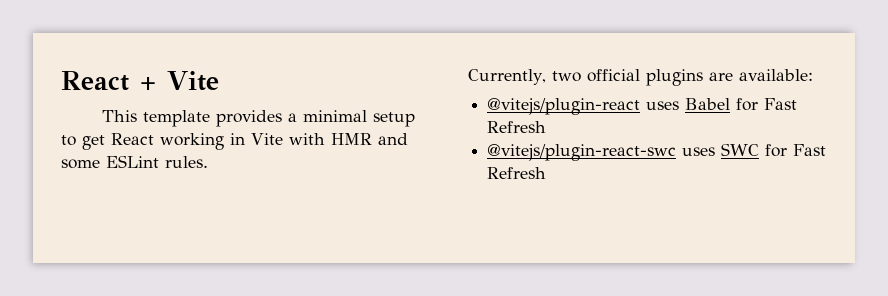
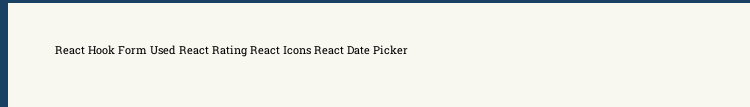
[61,71,219,91] [101,110,415,127] [61,133,408,150] [61,155,208,169] [468,69,813,86] [487,98,798,115] [487,121,547,133] [487,143,827,161] [487,167,547,179] React + Vite // This template provides a minimal setup to get React working in Vite with HMR and some ESLint rules. // Currently, two official plugins are available: // @vitejs/plugin-react uses Babel for Fast Refresh // @vitejs/plugin-react-swc uses SWC for Fast Refresh -> [55,45,408,57] React Hook Form Used React Rating React Icons React Date Picker

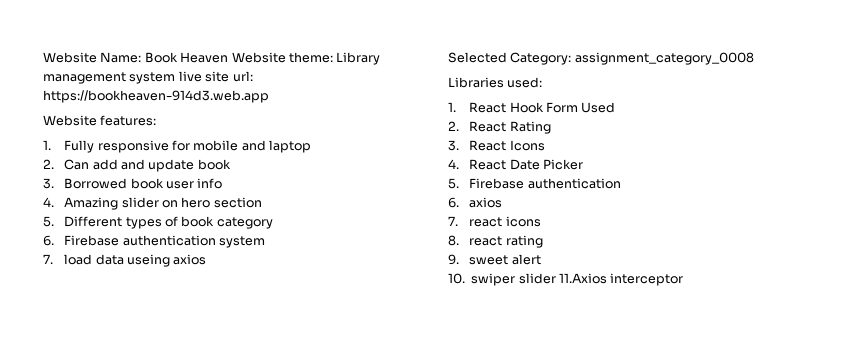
(55, 50) none -> [43,52,381,65] [43,71,253,84] [43,90,269,103] [43,115,157,126] [43,140,312,153] [43,159,231,172] [43,178,223,189] [43,197,262,210] [43,216,273,229] [43,235,266,248] [43,254,207,267] [448,52,754,65] [448,77,543,88] [448,102,456,112] Website Name: Book Heaven Website theme: Library management system live site url: https://bookheaven-914d3.web.app // Website features: // 1. Fully responsive for mobile and laptop // 2. Can add and update book // 3. Borrowed book user info // 4. Amazing slider on hero section // 5. Different types of book category // 6. Firebase authentication system // 7. load data useing axios // Selected Category: assignment_category_0008 // Libraries used: // 1.
(176, 50) none -> [448,121,459,131] // 2.
(248, 51) none -> [448,140,459,151] // 3.
(311, 50) none -> [448,159,459,169] // 4.
(408, 50) none -> [448,178,621,189] [448,197,503,208] [448,216,541,227] [448,235,543,248] [448,254,541,265] [448,273,684,286] // 5. Firebase authentication // 6. axios // 7. react icons // 8. react rating // 9. sweet alert // 10. swiper slider 11.Axios interceptor

